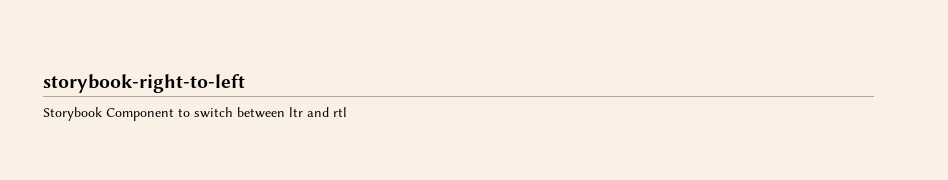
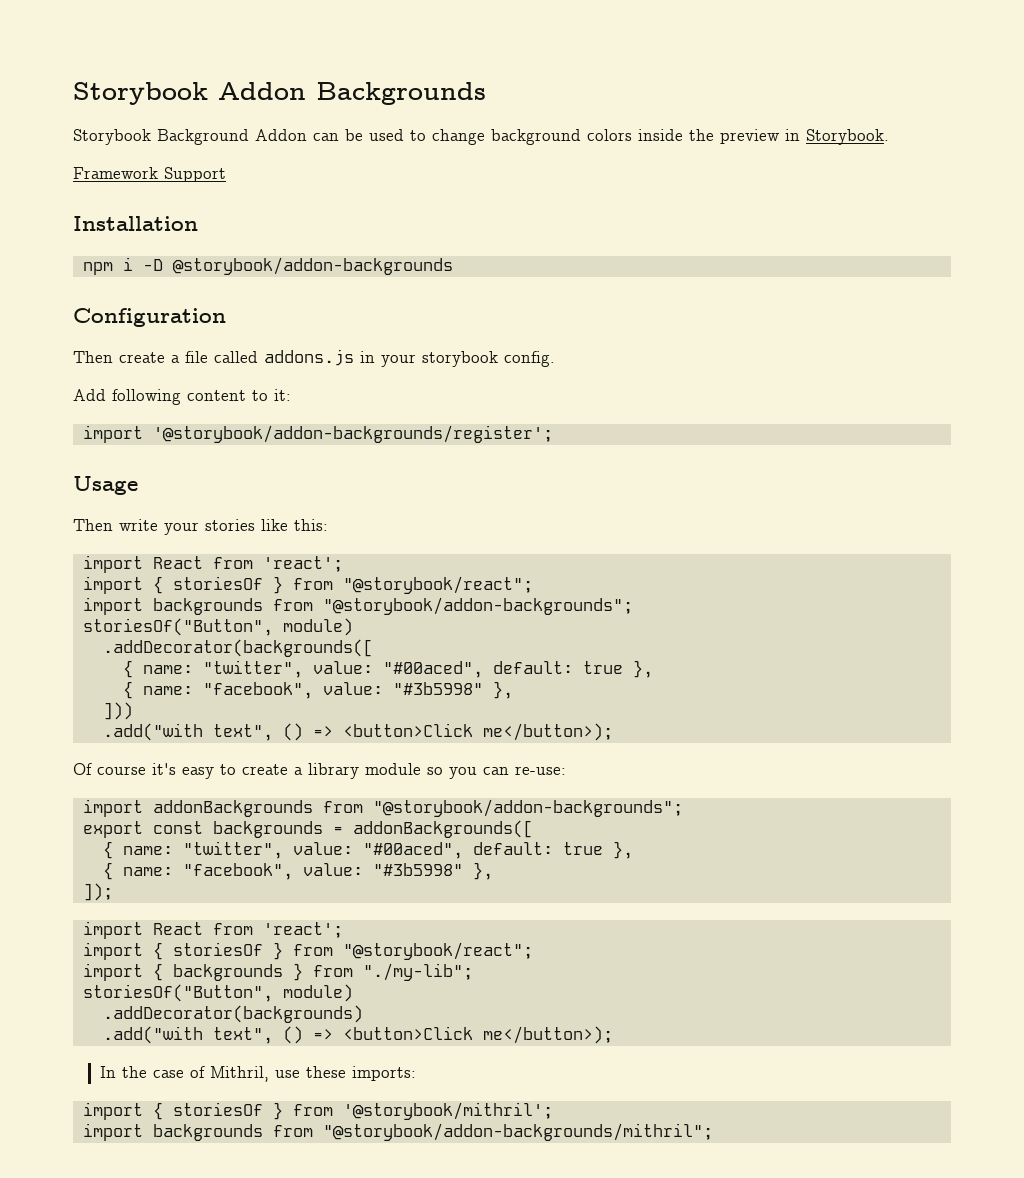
[43,74,245,93] [43,107,347,121] storybook-right-to-left // Storybook Component to switch between ltr and rtl -> [73,82,486,105] [73,129,889,145] [73,167,226,182] [73,216,198,231] [82,257,453,275] [73,308,226,327] [73,349,555,367] [73,389,291,405] [82,425,553,443] [73,476,138,495] [73,519,328,535] [82,555,343,573] [82,576,533,594] [82,597,633,615] [82,618,353,636] [102,639,373,657] [122,660,653,678] [122,681,513,699] [102,702,133,720] [102,723,613,741] [73,763,566,779] [82,799,683,817] [82,820,533,838] [102,841,633,859] [102,862,493,880] [82,883,113,901] [82,921,343,939] [82,942,533,960] [82,963,473,981] [82,984,353,1002] [102,1005,363,1023] [102,1026,613,1044] [100,1066,417,1082] [82,1102,553,1120] [82,1123,713,1141] Storybook Addon Backgrounds // Storybook Background Addon can be used to change background colors inside the preview in Storybook. // Framework Support // Installation // npm i -D @storybook/addon-backgrounds // Configuration // Then create a file called addons.js in your storybook config. // Add following content to it: // import '@storybook/addon-backgrounds/register'; // Usage // Then write your stories like this: // import React from 'react'; // import { storiesOf } from "@storybook/react"; // import backgrounds from "@storybook/addon-backgrounds"; // storiesOf("Button", module) // .addDecorator(backgrounds([ // { name: "twitter", value: "#00aced", default: true }, // { name: "facebook", value: "#3b5998" }, // ])) // .add("with text", () => <button>Click me</button>); // Of course it's easy to create a library module so you can re-use: // import addonBackgrounds from "@storybook/addon-backgrounds"; // export const backgrounds = addonBackgrounds([ // { name: "twitter", value: "#00aced", default: true }, // { name: "facebook", value: "#3b5998" }, // ]); // import React from 'react'; // import { storiesOf } from "@storybook/react"; // import { backgrounds } from "./my-lib"; // storiesOf("Button", module) // .addDecorator(backgrounds) // .add("with text", () => <button>Click me</button>); // In the case of Mithril, use these imports: // import { storiesOf } from '@storybook/mithril'; // import backgrounds from "@storybook/addon-backgrounds/mithril";

